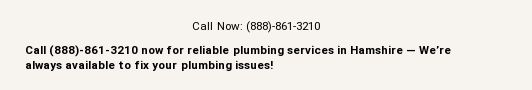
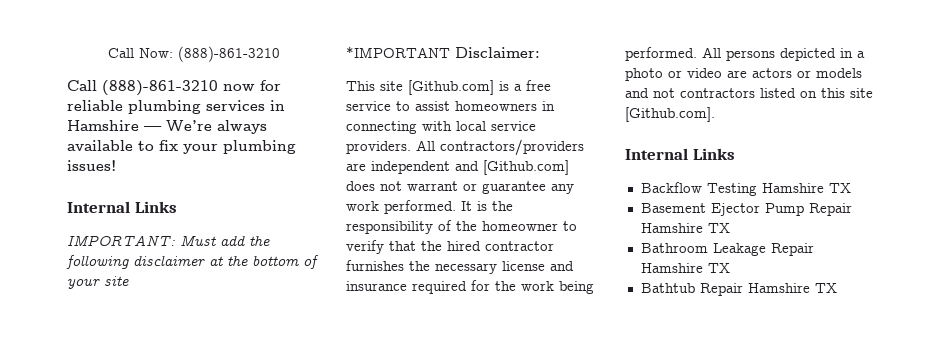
(273, 64) none -> [67,201,177,213] [67,235,270,246] [66,255,319,269] [67,276,129,289] [346,46,540,58] [346,80,551,95] [346,101,555,111] [346,121,536,134] [346,139,584,156] [346,160,569,175] [346,181,574,194] [346,200,513,214] [346,220,577,234] [346,240,554,254] [346,260,574,274] [346,280,594,294] [625,47,865,61] [625,68,862,81] [625,88,873,98] [625,107,715,122] [625,148,735,160] [640,182,851,196] [640,203,852,216] [640,223,730,233] [640,243,814,256] [640,263,730,273] [640,283,837,296] // Internal Links // IMPORTANT: Must add the following disclaimer at the bottom of your site // *IMPORTANT Disclaimer: // This site [Github.com] is a free service to assist homeowners in connecting with local service providers. All contractors/providers are independent and [Github.com] does not warrant or guarantee any work performed. It is the responsibility of the homeowner to verify that the hired contractor furnishes the necessary license and insurance required for the work being performed. All persons depicted in a photo or video are actors or models and not contractors listed on this site [Github.com]. // Internal Links // Backflow Testing Hamshire TX // Basement Ejector Pump Repair Hamshire TX // Bathroom Leakage Repair Hamshire TX // Bathtub Repair Hamshire TX

